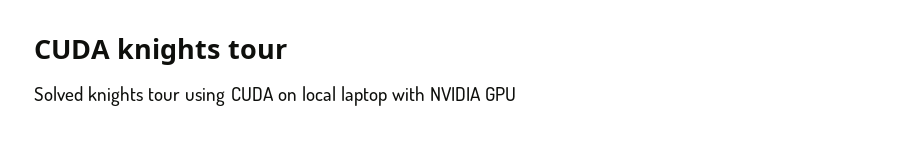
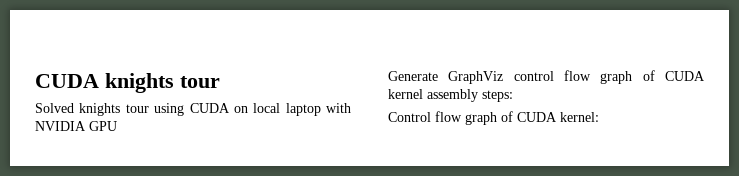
(517, 94) none -> [388,70,705,84] [388,89,513,102] [388,111,599,125] // Generate GraphViz control flow graph of CUDA kernel assembly steps: // Control flow graph of CUDA kernel:

